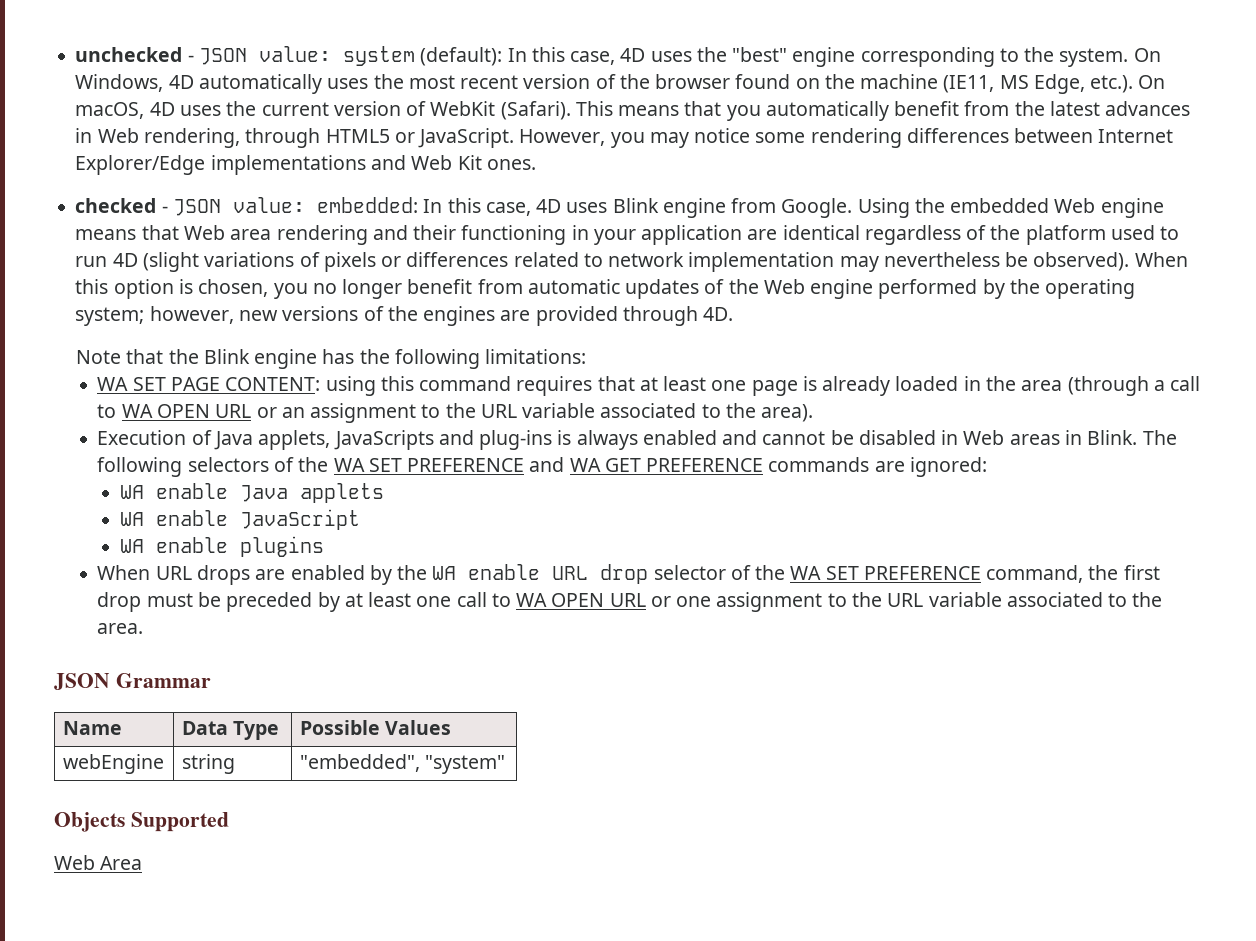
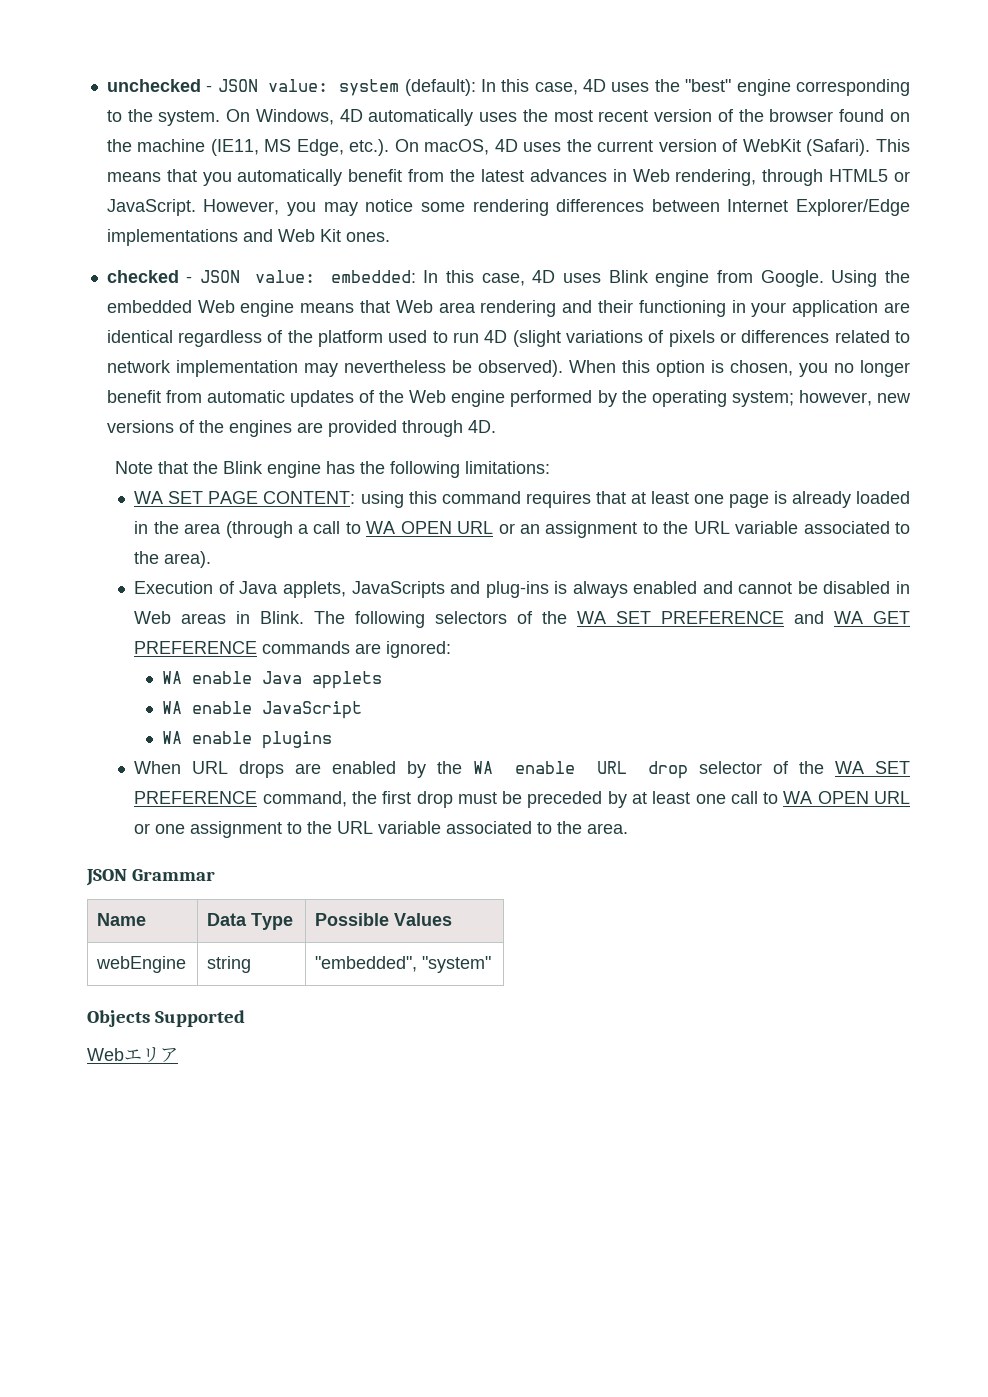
[100,856,143,870] Area -> [124,1047,178,1063] エリア

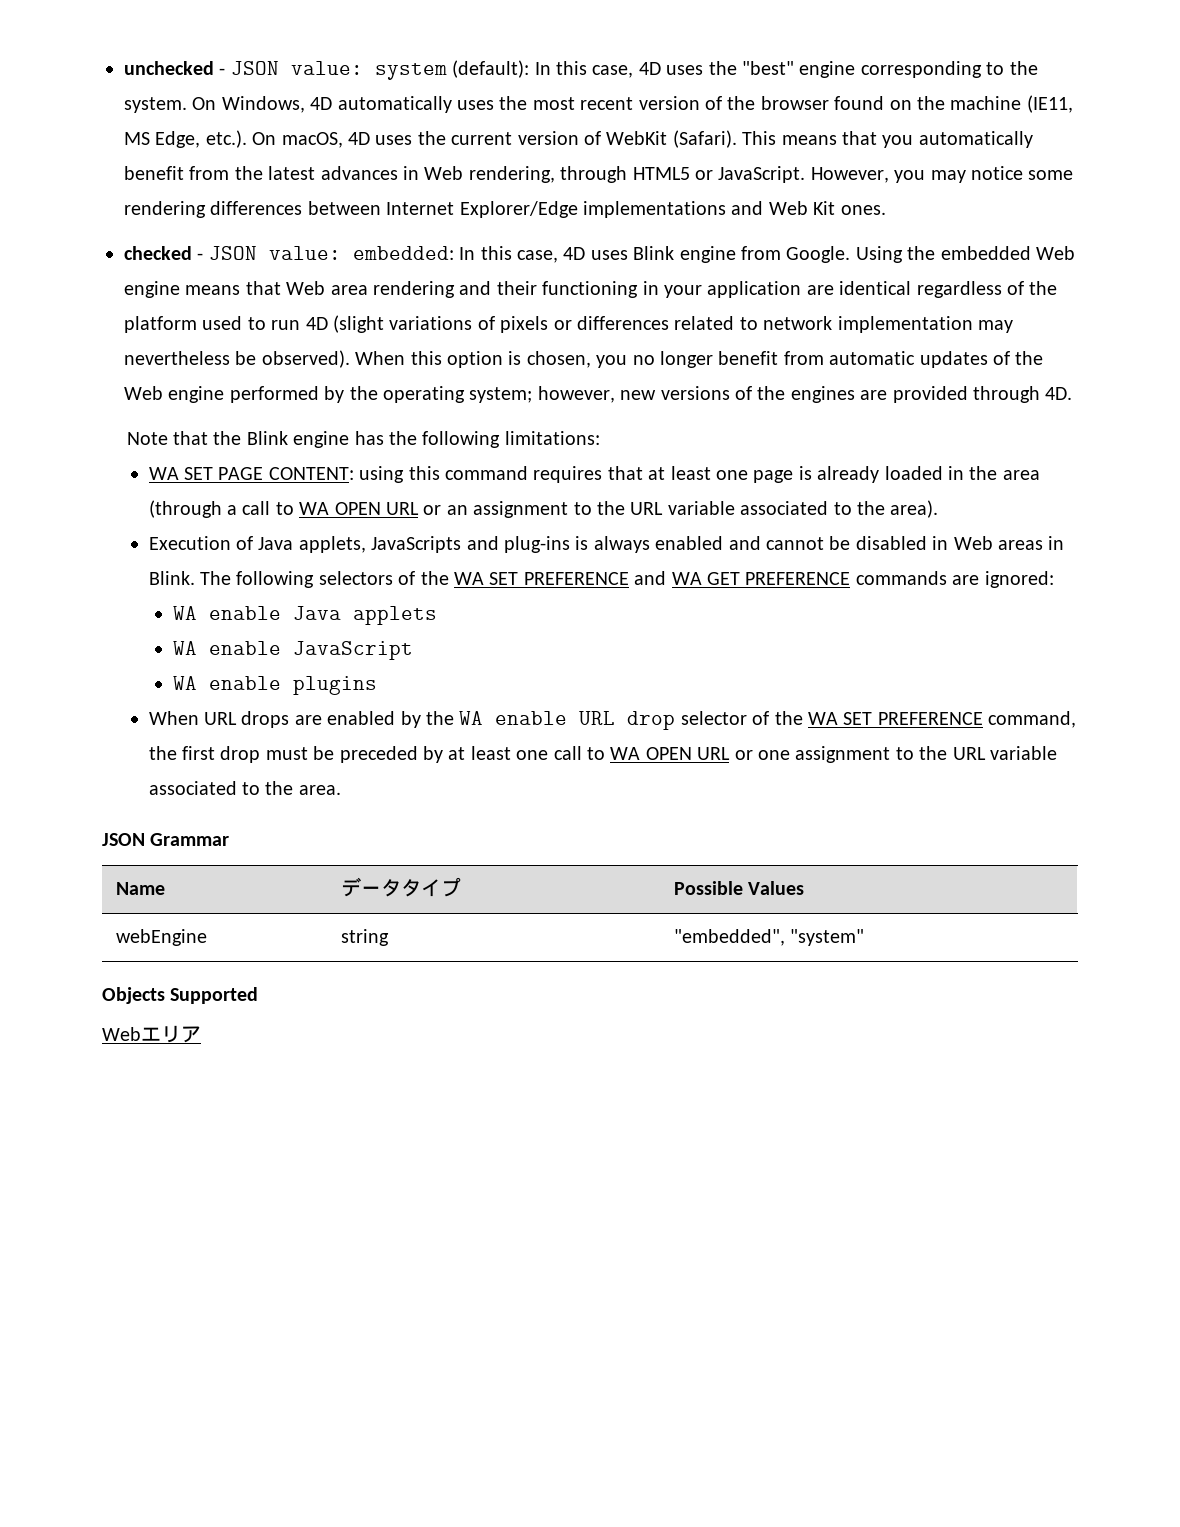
[207,913,294,930] Data Type -> [340,877,461,897] データタイプ

